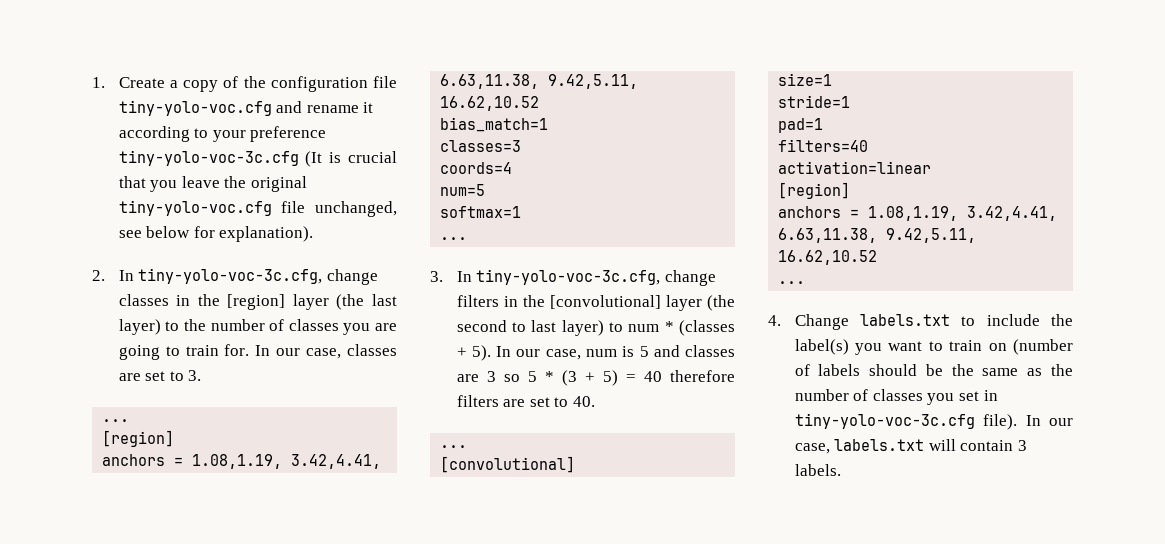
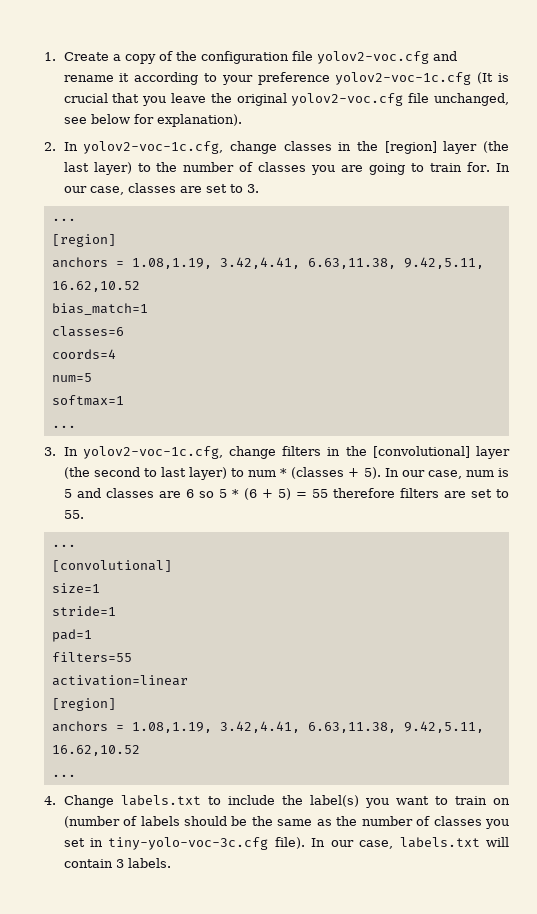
[118,100,272,116] tiny-yolo-voc.cfg -> [316,51,429,64] yolov2-voc.cfg
[118,150,299,166] tiny-yolo-voc-3c.cfg -> [335,72,472,85] yolov2-voc-1c.cfg
[118,200,272,216] tiny-yolo-voc.cfg -> [291,93,404,106] yolov2-voc.cfg
[138,268,323,284] tiny-yolo-voc-3c.cfg, -> [83,141,224,154] yolov2-voc-1c.cfg,
[440,140,522,152] classes=3 -> [51,326,124,337] classes=6
[476,269,661,285] tiny-yolo-voc-3c.cfg, -> [82,446,223,459] yolov2-voc-1c.cfg,
[486,371,496,382] 3 -> [185,489,194,498] 6
[561,370,577,386] (3 -> [243,488,257,500] (6
[643,371,662,382] 40 -> [311,489,328,498] 55
[573,396,596,407] 40. -> [63,510,84,519] 55.
[778,139,869,152] filters=40 -> [51,652,132,662] filters=55

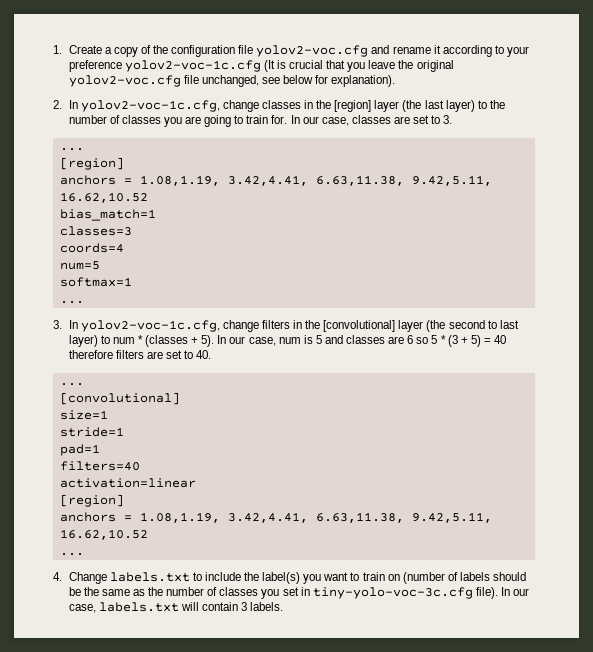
[51,326,124,337] classes=6 -> [59,226,132,236] classes=3
[243,488,257,500] (6 -> [447,335,458,347] (3
[311,489,328,498] 55 -> [494,335,507,344] 40
[63,510,84,519] 55. -> [196,350,212,359] 40.
[51,652,132,662] filters=55 -> [59,461,140,471] filters=40

